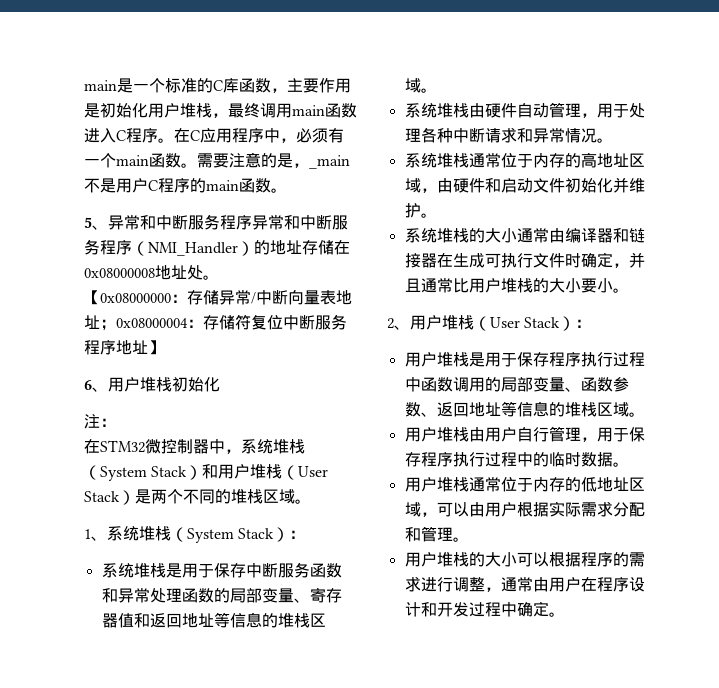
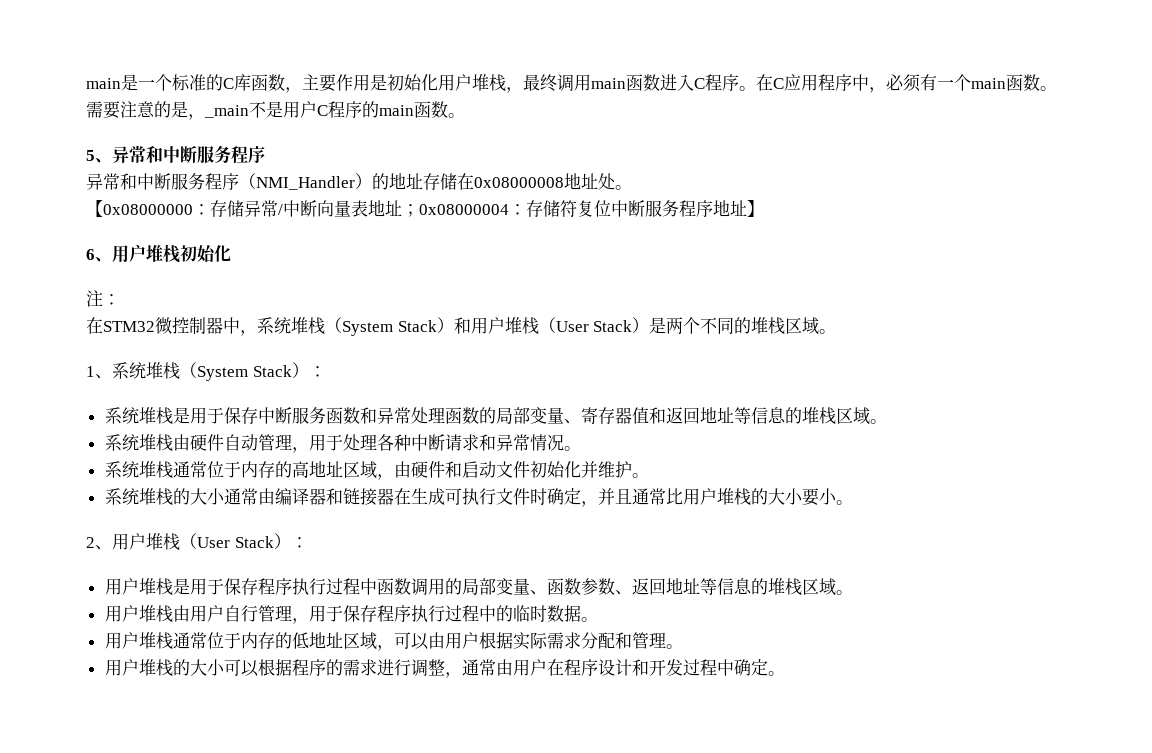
(252, 222) none -> (265, 154) //

